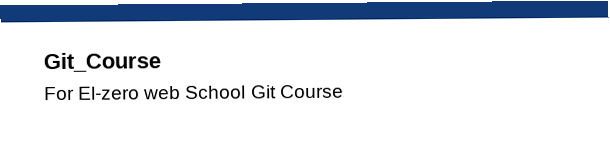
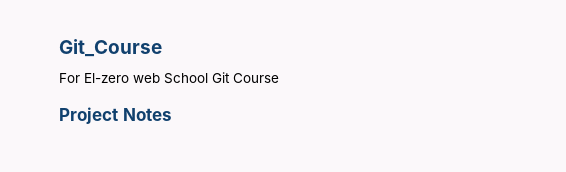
(344, 91) none -> [59,107,172,124] // Project Notes

